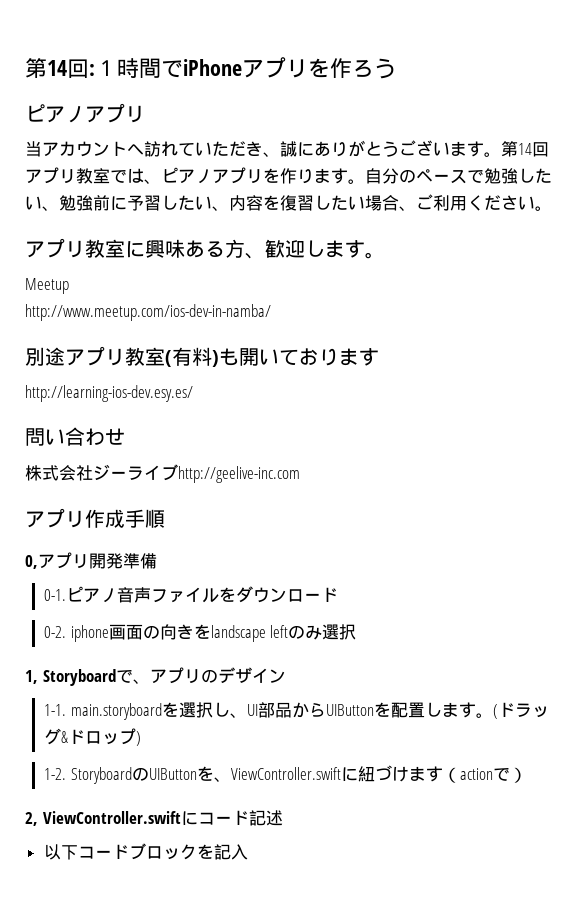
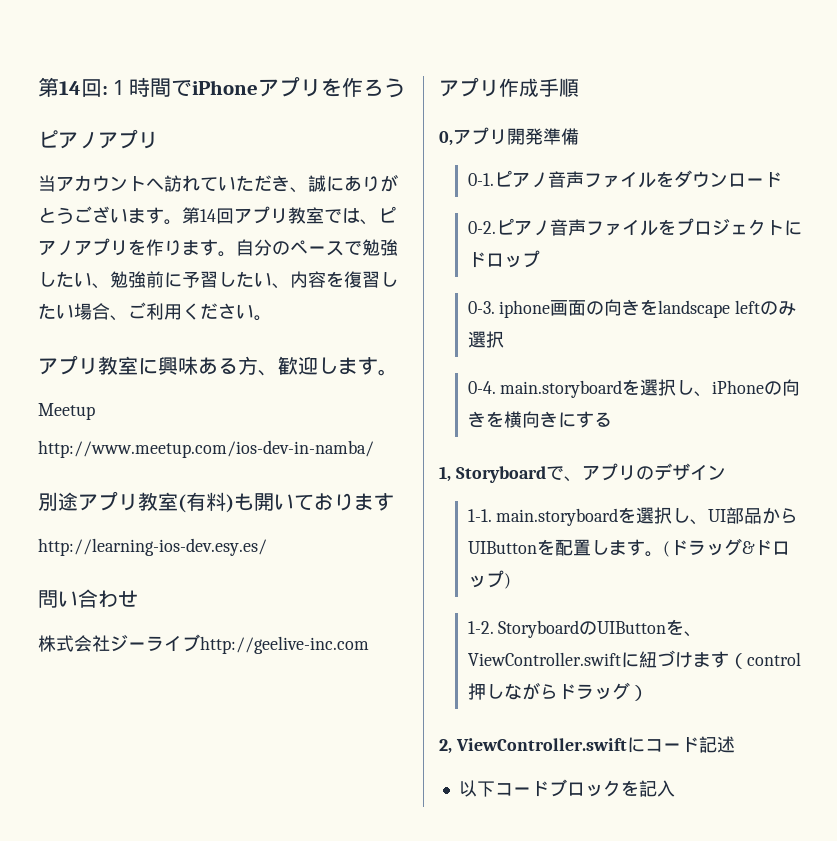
(67, 632) none -> [495,218,802,236] [467,250,540,268] [467,301,495,314] ピアノ音声ファイルをプロジェクトにドロップ // 0-3.
(357, 632) none -> [467,379,801,398] [467,411,612,428] // 0-4. main.storyboardを選択し、iPhoneの向きを横向きにする
[459,767,510,781] actionで -> [746,652,801,666] [467,682,630,700] control押しながらドラッグ

